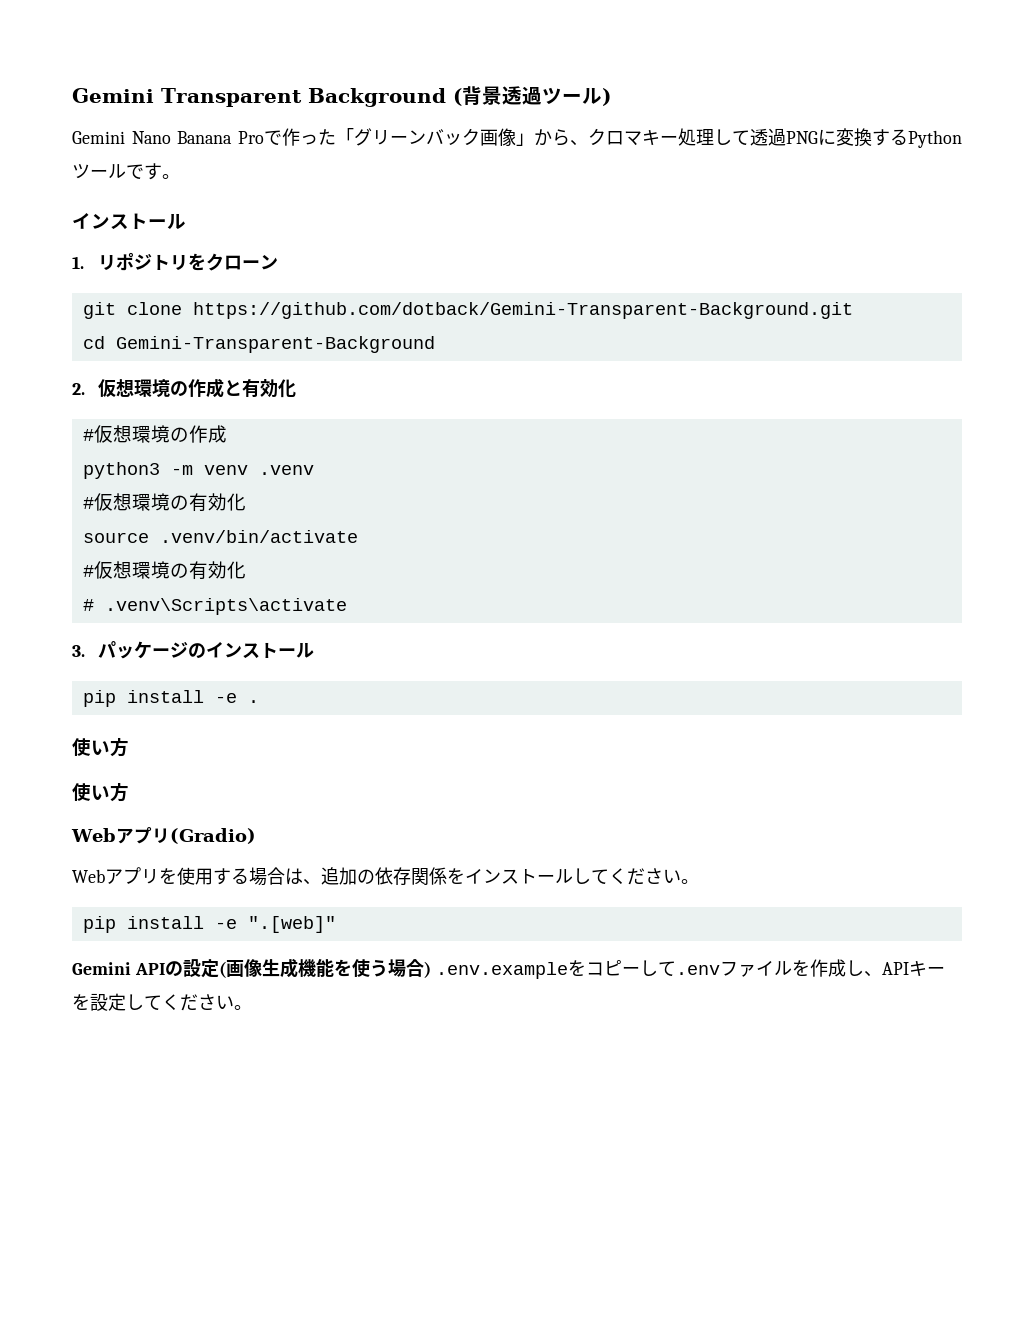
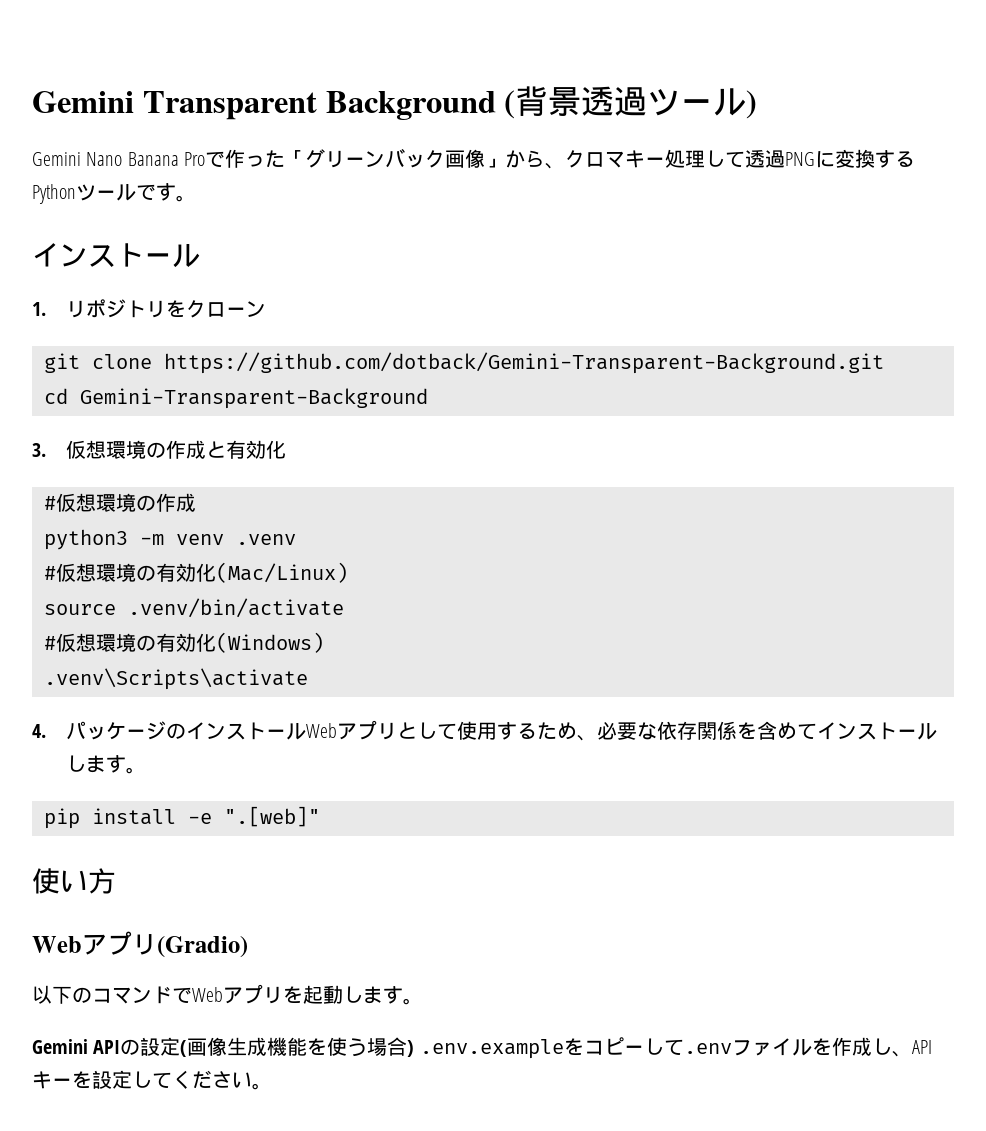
[72,383,85,395] 2. -> [32,443,46,457] 3.
(246, 502) none -> [215,562,348,583] (Mac/Linux)
[82,599,94,611] // # -> [215,632,324,653] (Windows) //
[72,645,85,657] 3. -> [32,724,46,738] 4.
[82,690,259,707] [72,737,129,757] // pip install -e . // 使い方 -> [306,720,938,741] [66,755,147,774] [43,806,320,829] Webアプリとして使用するため、必要な依存関係を含めてインストールします。 // pip install -e ".[web]"
[72,867,699,886] [82,916,336,933] Webアプリを使用する場合は、追加の依存関係をインストールしてください。 // pip install -e ".[web]" -> [32,984,423,1005] 以下のコマンドでWebアプリを起動します。

